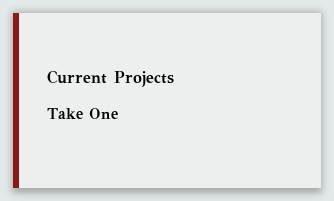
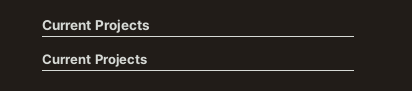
[47,108,118,119] Take One -> [42,53,147,67] Current Projects

